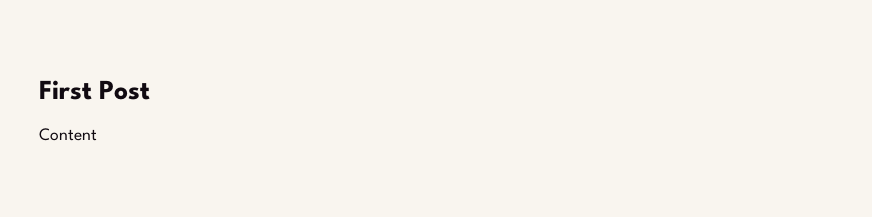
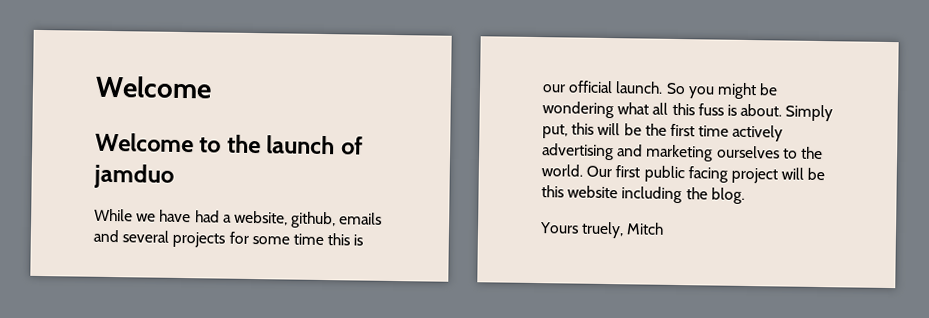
[39,80,151,100] [39,128,97,141] First Post // Content -> [95,75,212,99] [95,132,363,155] [93,163,174,189] [94,208,383,229] [93,229,364,248] [542,80,779,100] [542,101,834,122] [542,122,784,142] [542,143,823,162] [541,164,826,184] [541,185,745,204] [539,221,665,239] Welcome // Welcome to the launch of jamduo // While we have had a website, github, emails and several projects for some time this is our official launch. So you might be wondering what all this fuss is about. Simply put, this will be the first time actively advertising and marketing ourselves to the world. Our first public facing project will be this website including the blog. // Yours truely, Mitch

